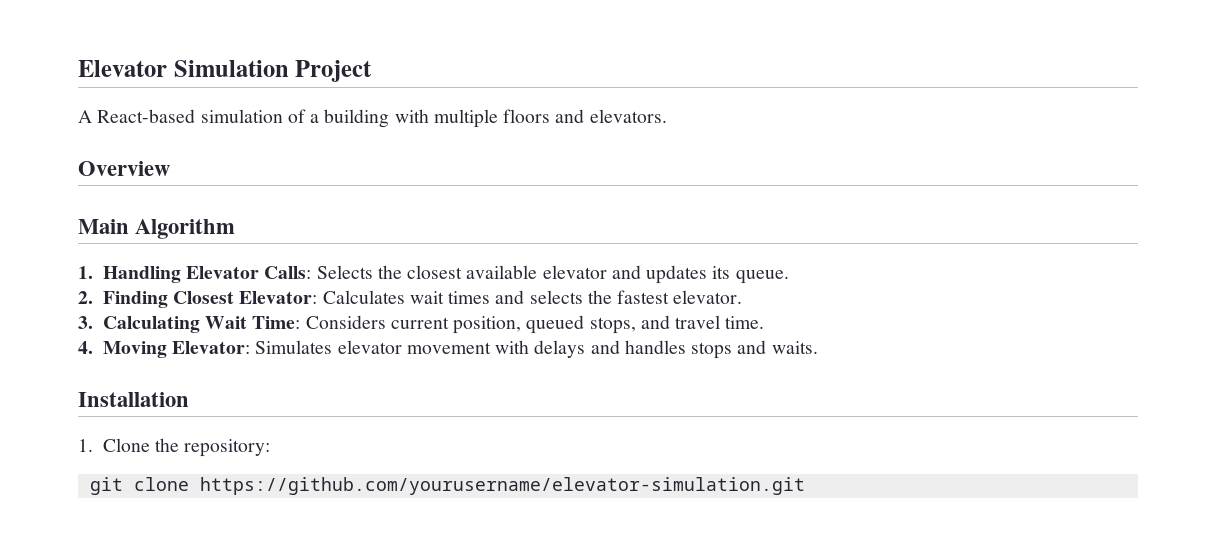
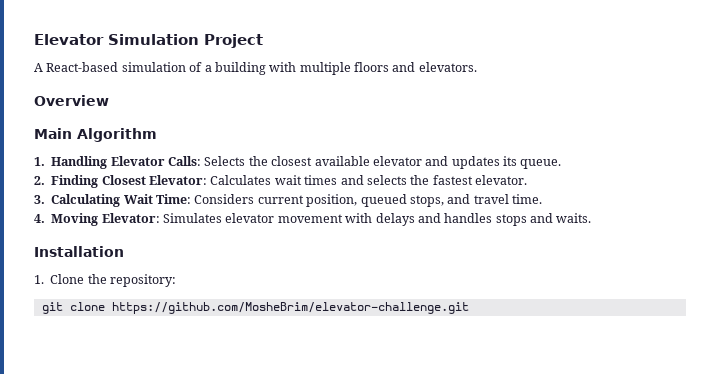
[199,477,805,495] https://github.com/yourusername/elevator-simulation.git -> [111,302,469,314] https://github.com/MosheBrim/elevator-challenge.git

